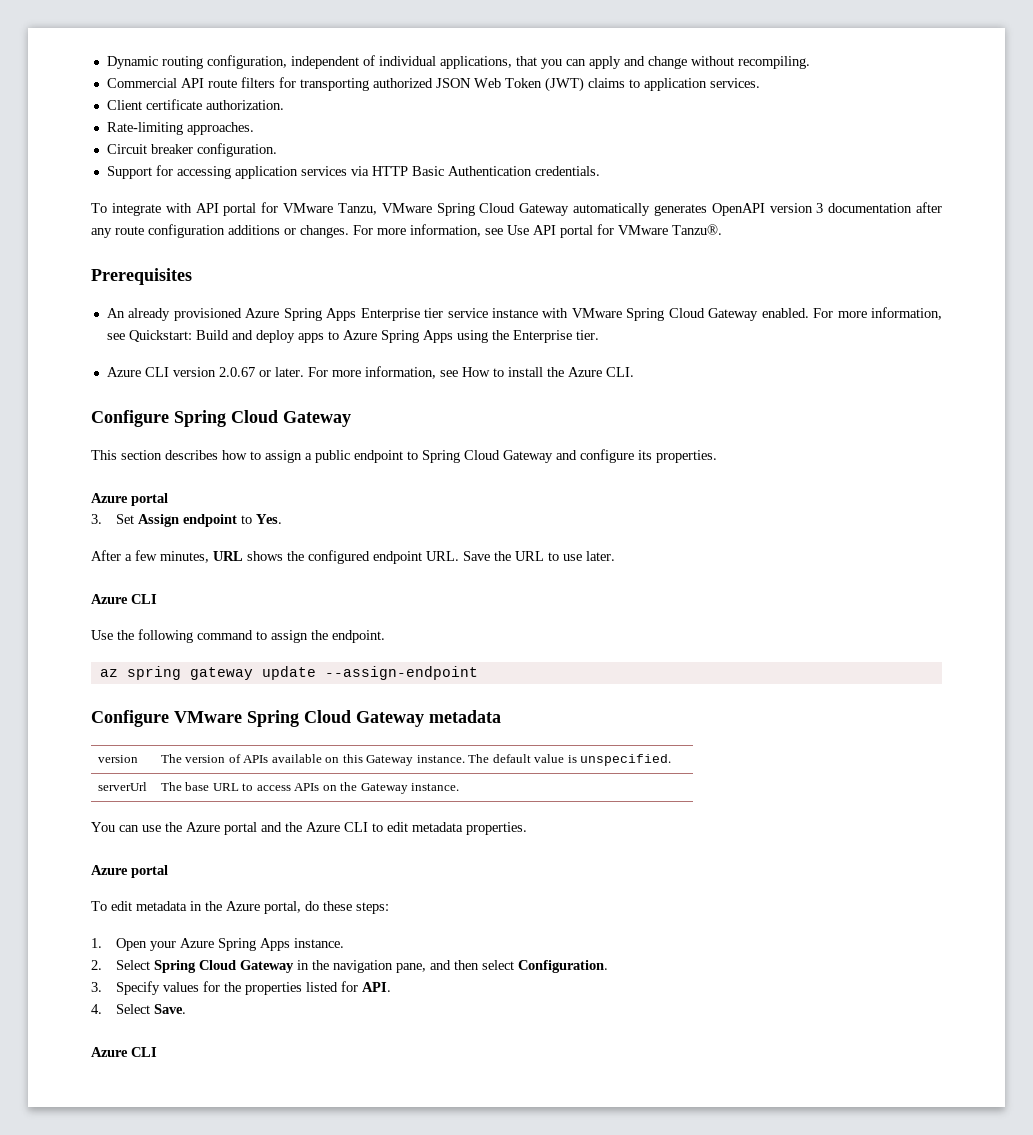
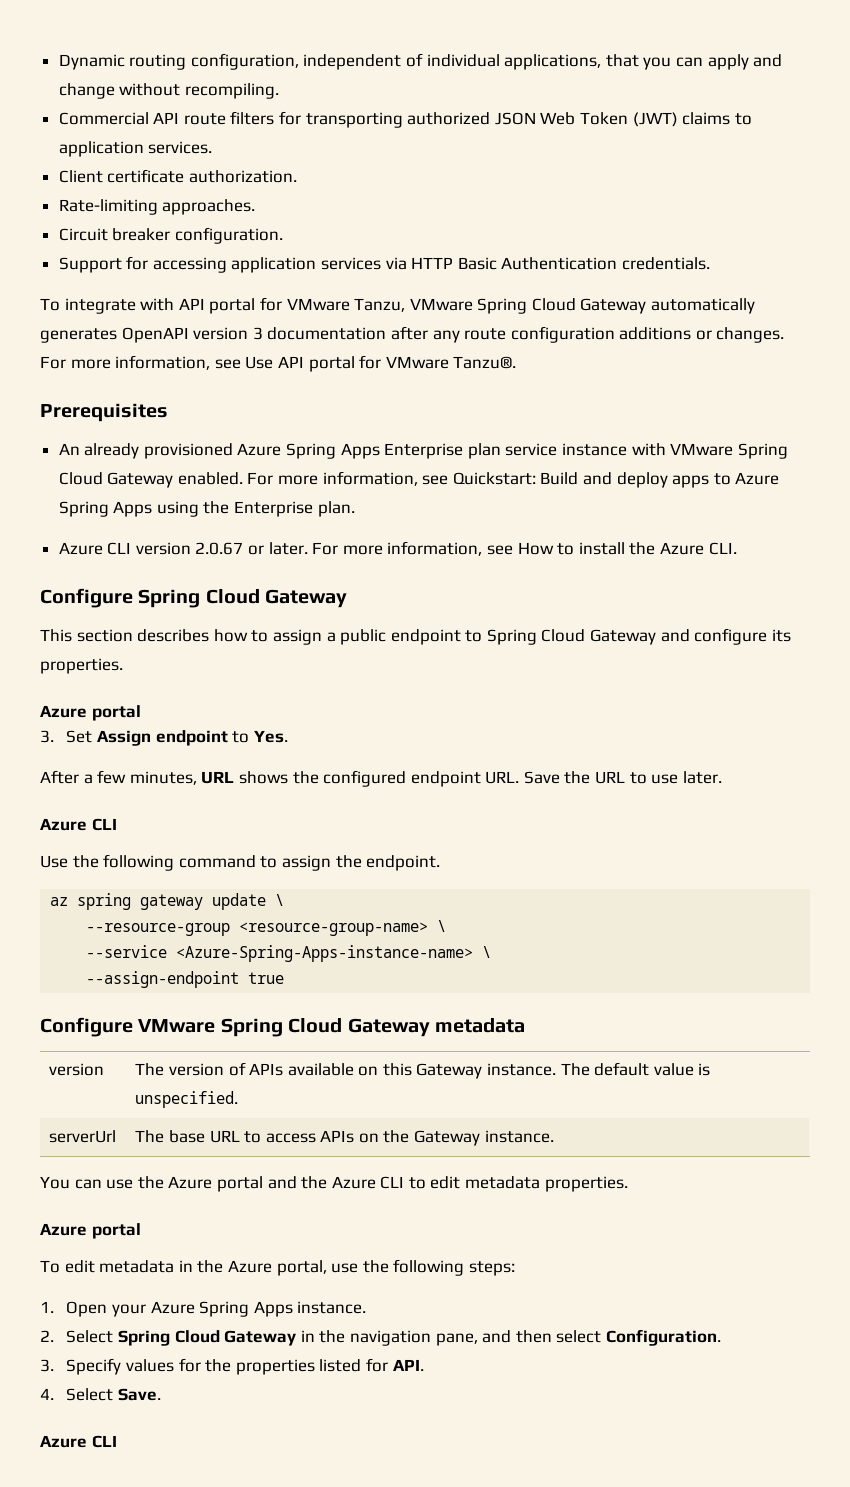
[424,308,444,318] tier -> [467,443,501,459] plan
[575,330,599,340] tier. -> [317,501,355,517] plan.
(316, 673) none -> [275,894,285,906] [86,920,447,936] [86,945,492,962] \ // --resource-group <resource-group-name> \ // --service <Azure-Spring-Apps-instance-name> \ //
(478, 673) none -> [248,972,285,984] true
[305,901,352,911] do these -> [331,1259,465,1276] use the following

